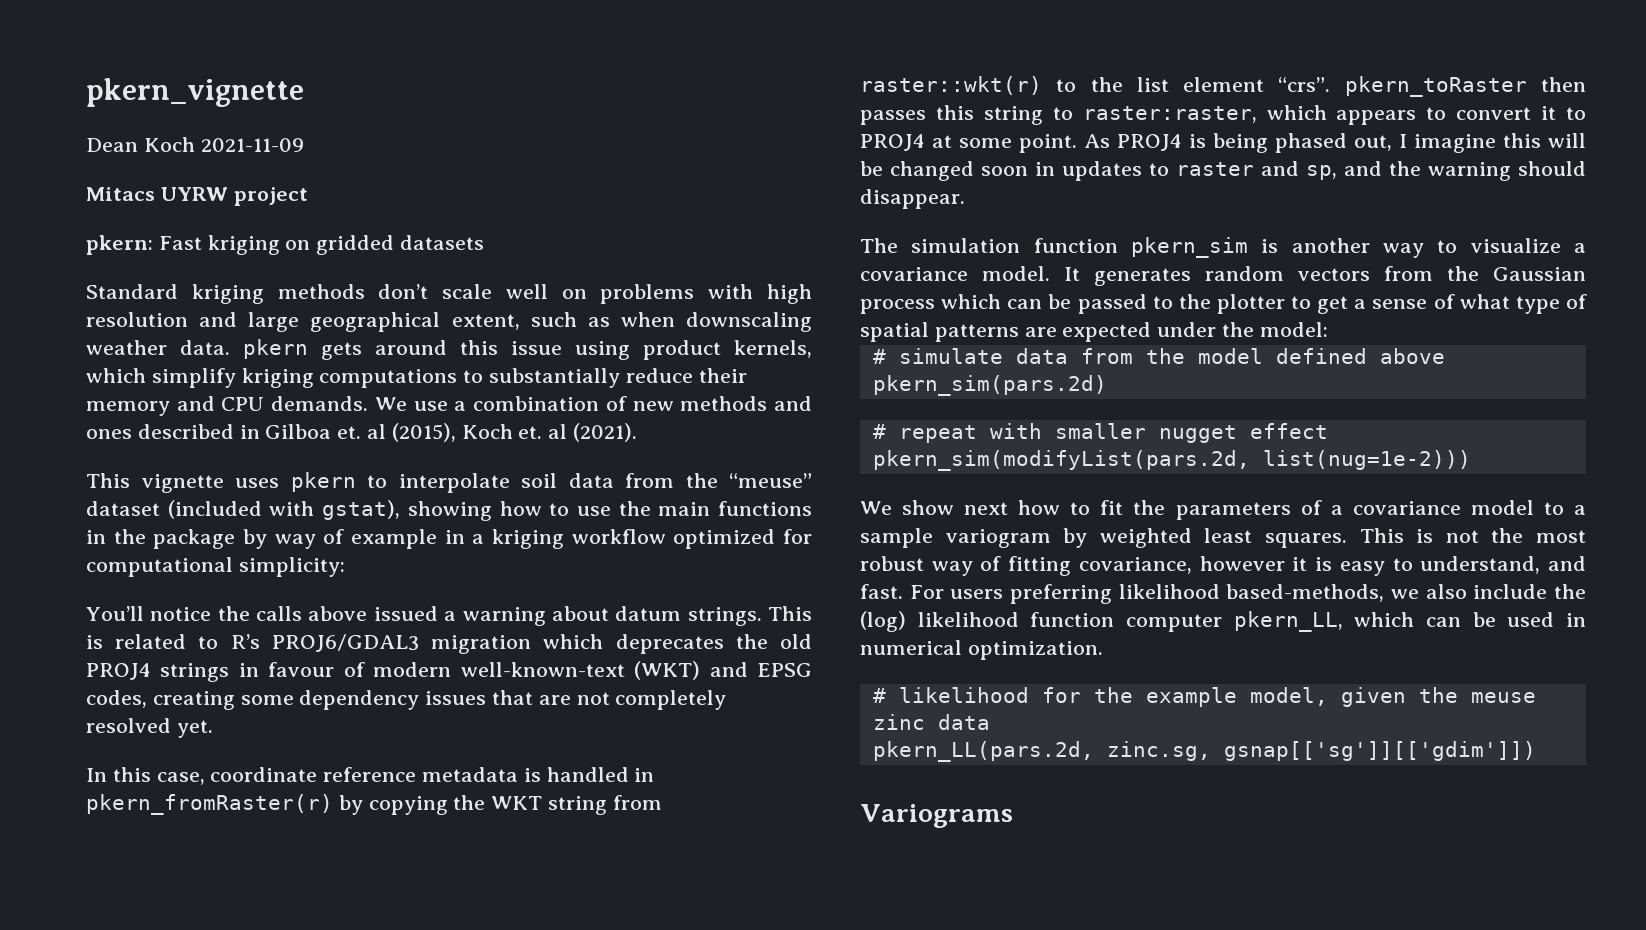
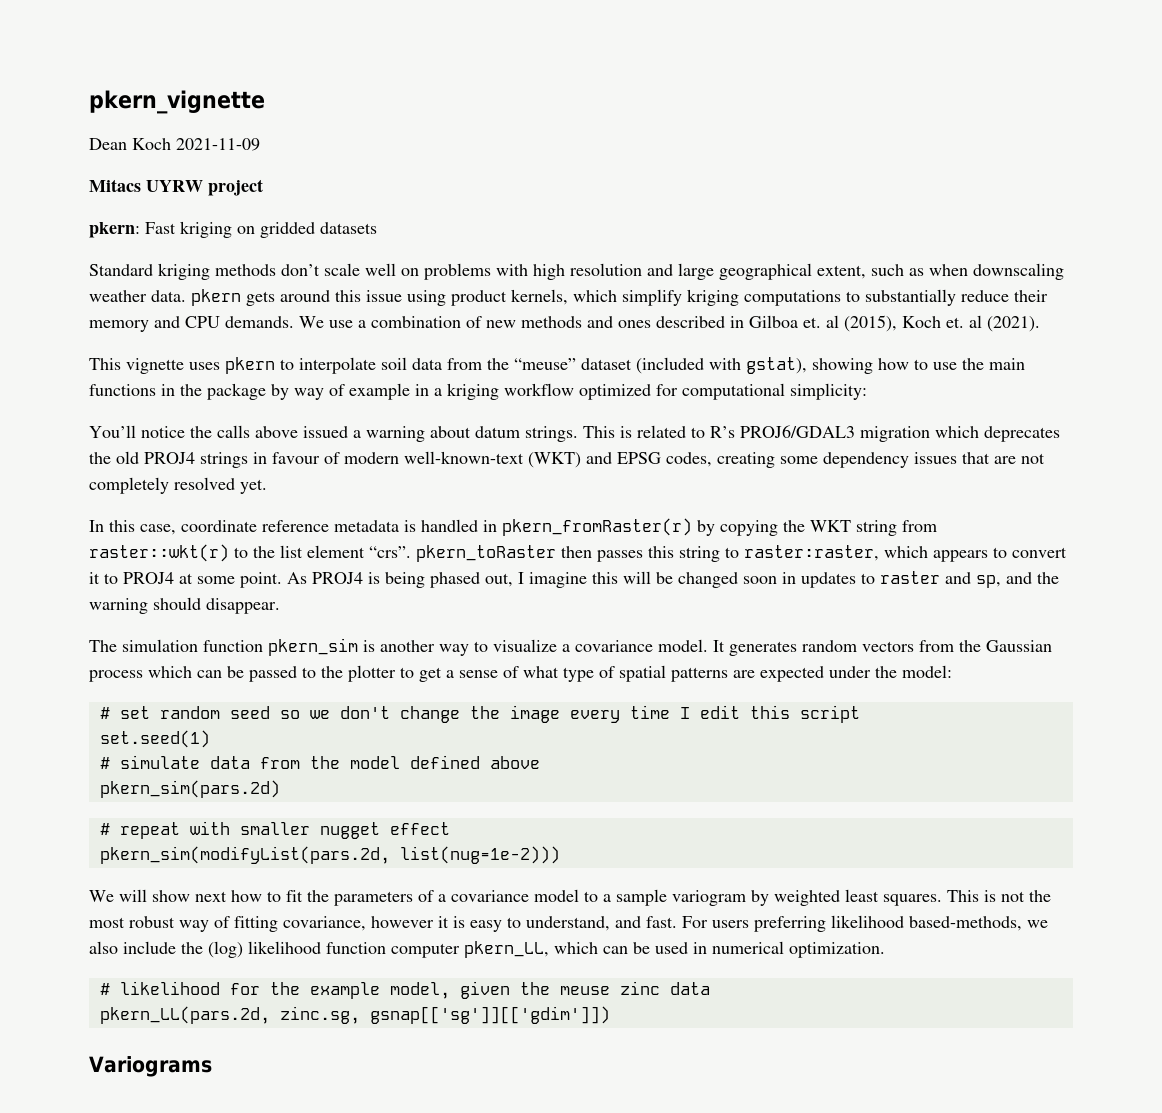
(1328, 329) none -> [99,705,860,723] [99,730,210,748] // # set random seed so we don't change the image every time I edit this script // set.seed(1)
(892, 508) none -> [119,889,147,902] will

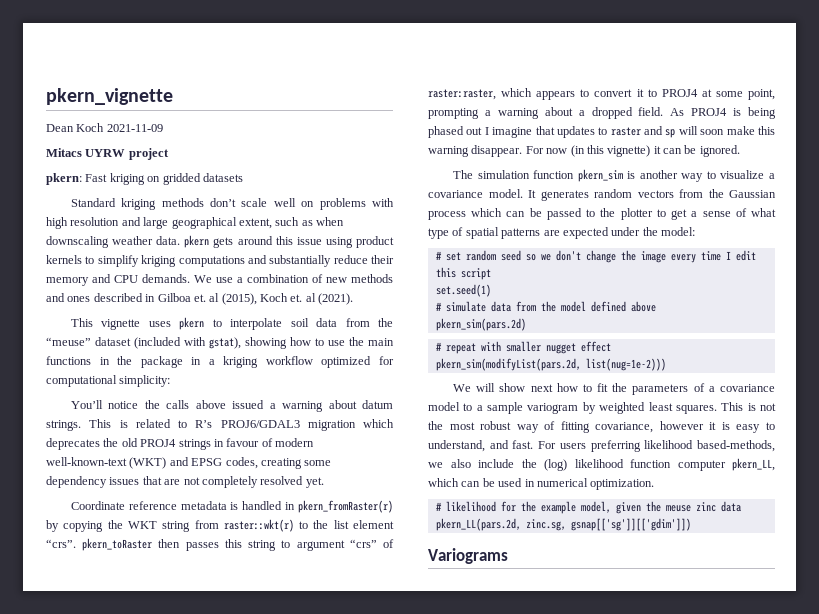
[511,289,617,305] kernels, which -> [46,255,95,264] kernels to
[846,291,860,302] to -> [247,255,267,264] and
[271,383,410,400] by way of example -> (183, 362) none
[89,520,257,535] In this case, coordinate -> [70,501,125,510] Coordinate
(739, 552) none -> [296,539,395,551] argument “crs” of
[240,572,282,588] point. -> [748,89,775,100] [428,107,664,119] point, prompting a warning about a dropped field.
[485,573,513,587] out, -> [466,127,483,135] out
[592,571,1059,588] [89,597,280,614] this will be changed soon in updates to raster and sp, and the warning should disappear. -> [535,126,775,138] [428,145,740,157] that updates to raster and sp will soon make this warning disappear. For now (in this vignette) it can be ignored.

